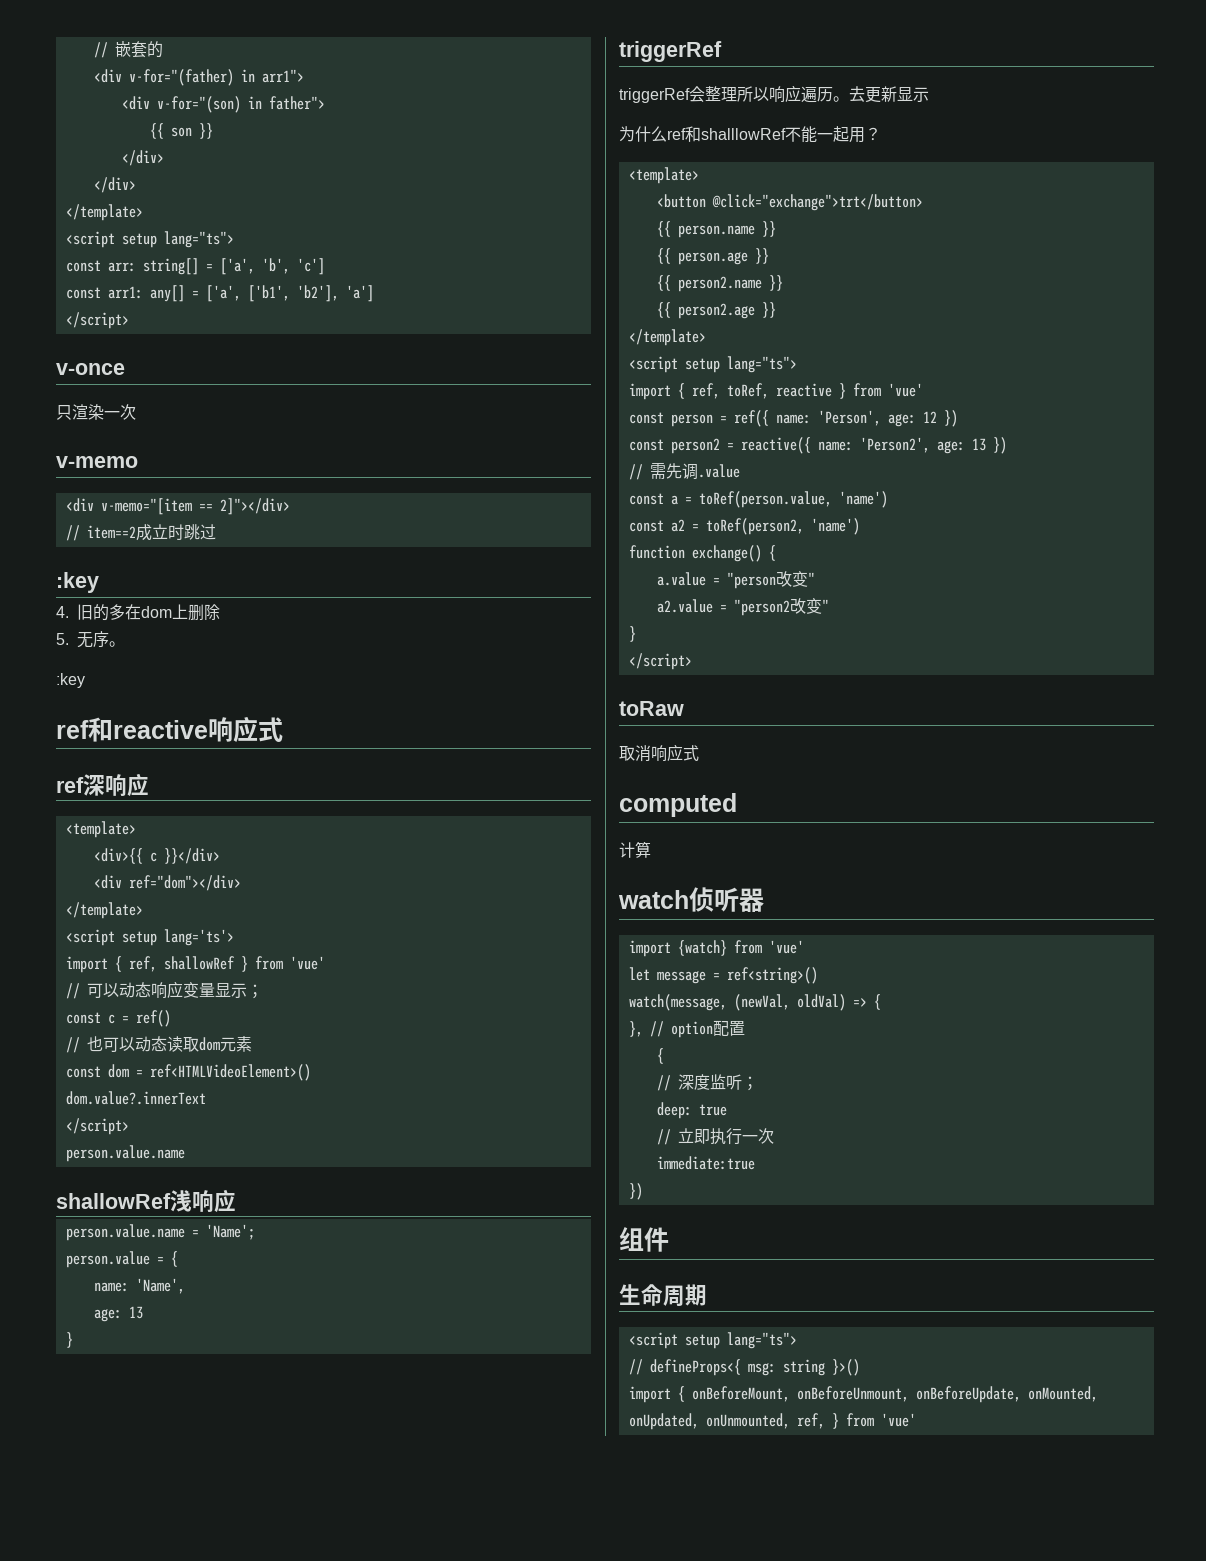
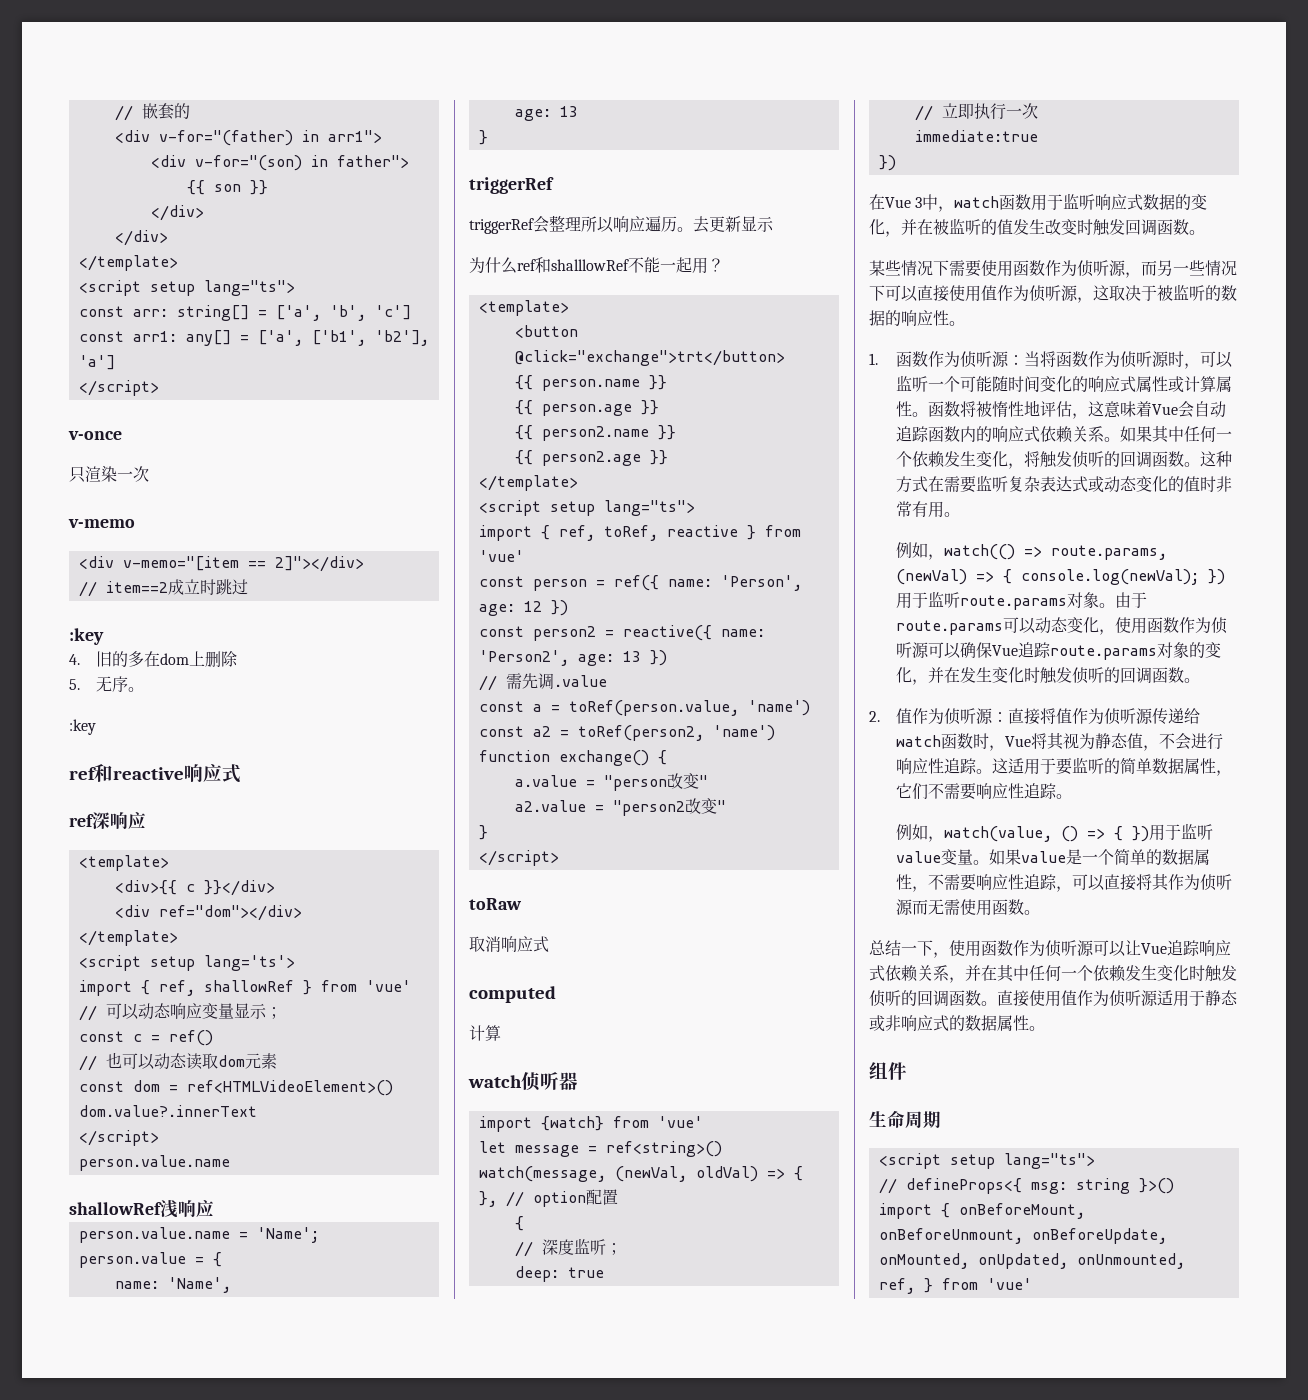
(643, 1191) none -> [869,193,1208,212] [869,218,1205,237] [869,260,1237,278] [869,284,1237,303] [869,310,965,326] [869,351,1234,369] [896,375,1233,393] [896,400,1227,419] [896,426,1233,443] [896,451,1233,469] [896,475,1233,493] [896,501,961,518] [896,542,1168,560] [896,569,1226,585] [896,591,1148,610] [896,617,1228,635] [896,642,1222,660] [896,667,1201,685] [869,708,1201,725] [896,733,1224,751] [896,757,1233,776] [896,783,1073,800] [896,823,1214,842] [896,849,1211,865] [896,874,1233,892] [896,899,1041,916] [869,940,1231,958] [869,965,1237,983] [869,990,1238,1007] [869,1015,1045,1032] // 在Vue 3中，watch函数用于监听响应式数据的变化，并在被监听的值发生改变时触发回调函数。 // 某些情况下需要使用函数作为侦听源，而另一些情况下可以直接使用值作为侦听源，这取决于被监听的数据的响应性。 // 1.函数作为侦听源：当将函数作为侦听源时，可以监听一个可能随时间变化的响应式属性或计算属性。函数将被惰性地评估，这意味着Vue会自动追踪函数内的响应式依赖关系。如果其中任何一个依赖发生变化，将触发侦听的回调函数。这种方式在需要监听复杂表达式或动态变化的值时非常有用。 // 例如，watch(() => route.params, (newVal) => { console.log(newVal); })用于监听route.params对象。由于route.params可以动态变化，使用函数作为侦听源可以确保Vue追踪route.params对象的变化，并在发生变化时触发侦听的回调函数。 // 2.值作为侦听源：直接将值作为侦听源传递给watch函数时，Vue将其视为静态值，不会进行响应性追踪。这适用于要监听的简单数据属性，它们不需要响应性追踪。 // 例如，watch(value, () => { })用于监听value变量。如果value是一个简单的数据属性，不需要响应性追踪，可以直接将其作为侦听源而无需使用函数。 // 总结一下，使用函数作为侦听源可以让Vue追踪响应式依赖关系，并在其中任何一个依赖发生变化时触发侦听的回调函数。直接使用值作为侦听源适用于静态或非响应式的数据属性。

